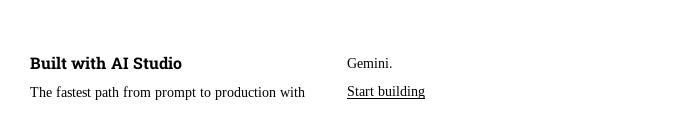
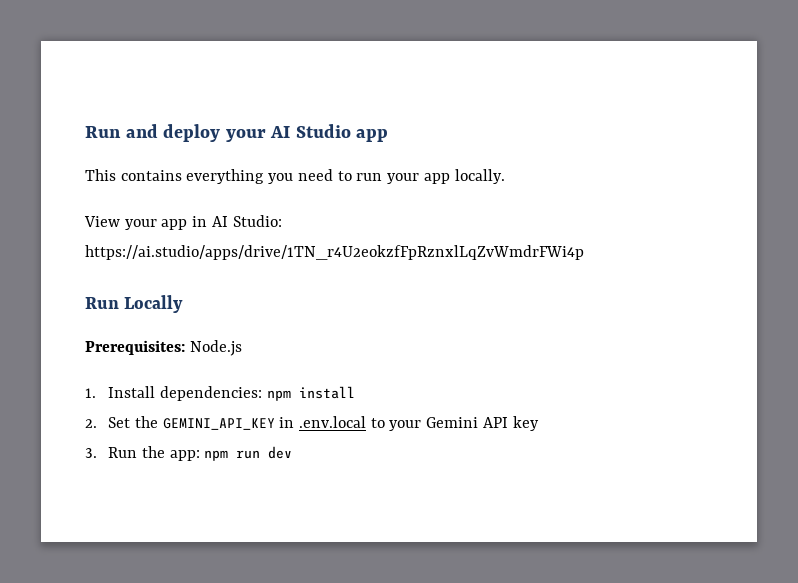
[30,56,182,70] [30,86,305,100] [347,58,393,68] [347,86,425,99] Built with AI Studio // The fastest path from prompt to production with Gemini. // Start building -> [85,124,389,142] [85,169,505,184] [84,215,282,230] [85,245,584,260] [85,295,184,313] [85,340,242,356] [85,386,355,401] [85,416,539,431] [85,446,293,461] Run and deploy your AI Studio app // This contains everything you need to run your app locally. // View your app in AI Studio: https://ai.studio/apps/drive/1TN_r4U2eokzfFpRznxlLqZvWmdrFWi4p // Run Locally // Prerequisites: Node.js // 1. Install dependencies: npm install // 2. Set the GEMINI_API_KEY in .env.local to your Gemini API key // 3. Run the app: npm run dev

